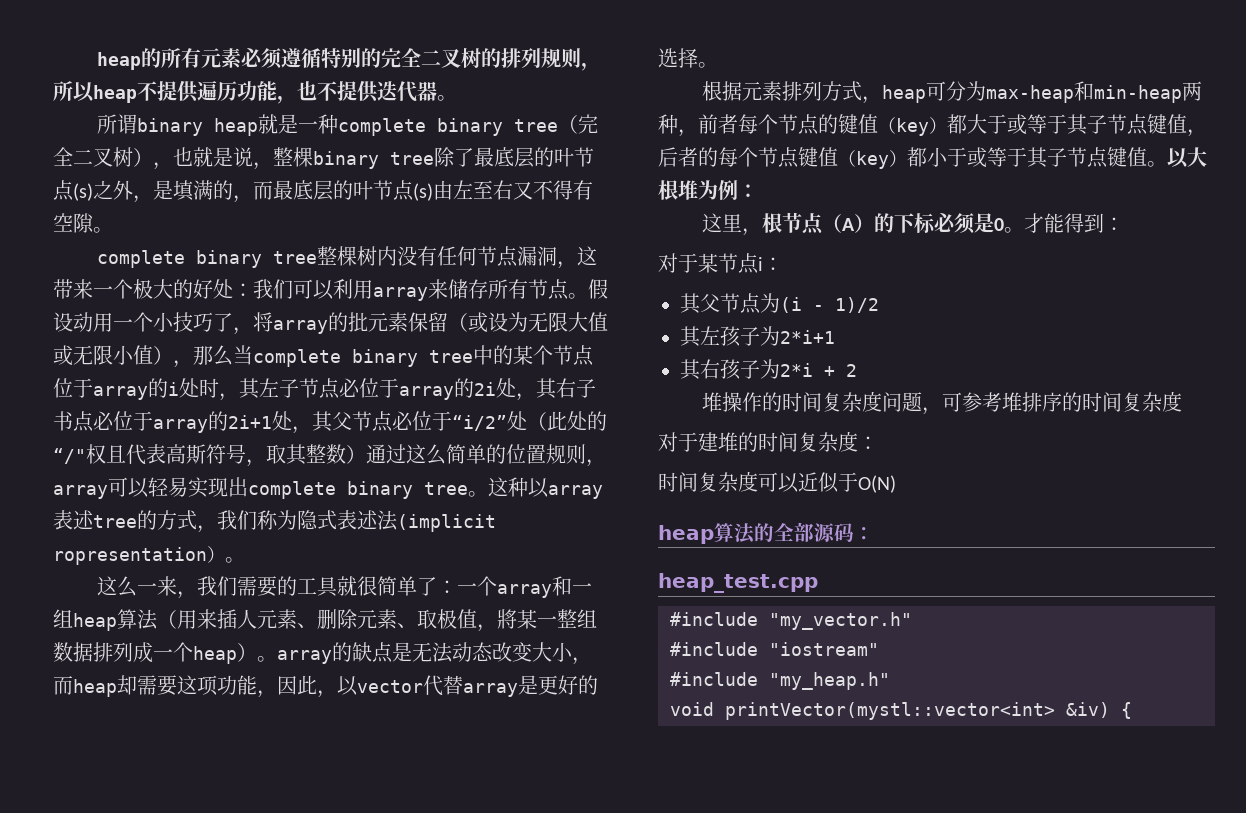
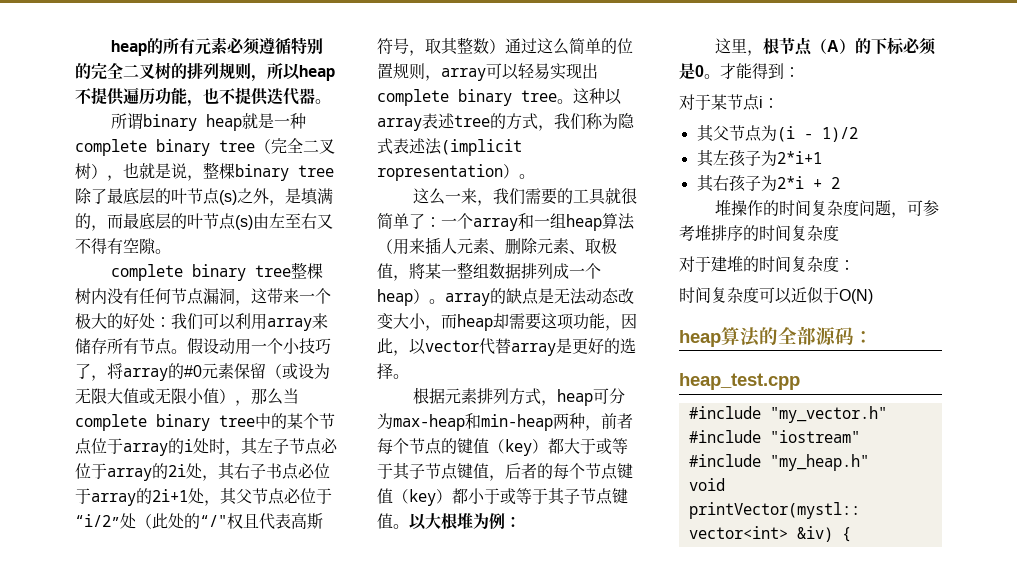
[348,312,368,332] 批 -> [184,365,202,377] #0

